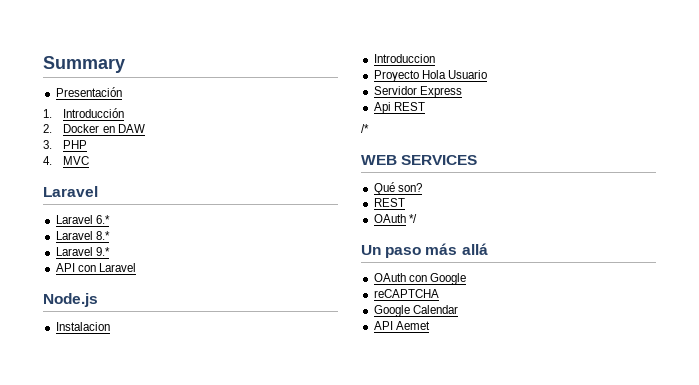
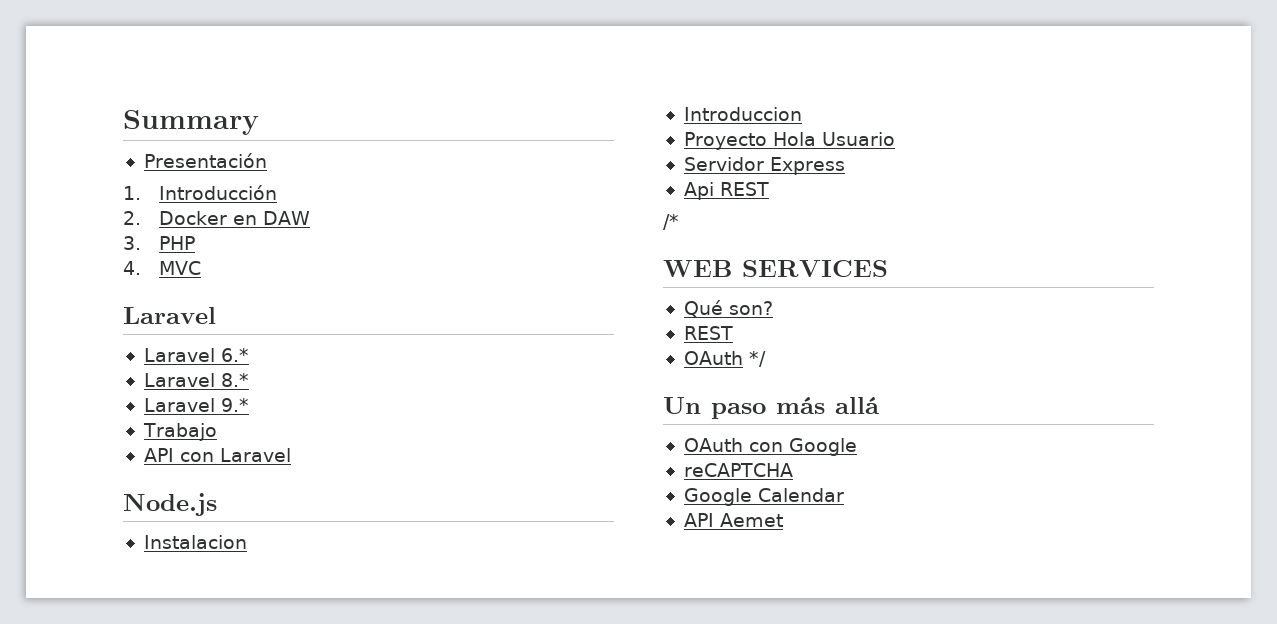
(110, 251) none -> [142,423,217,441] // Trabajo

